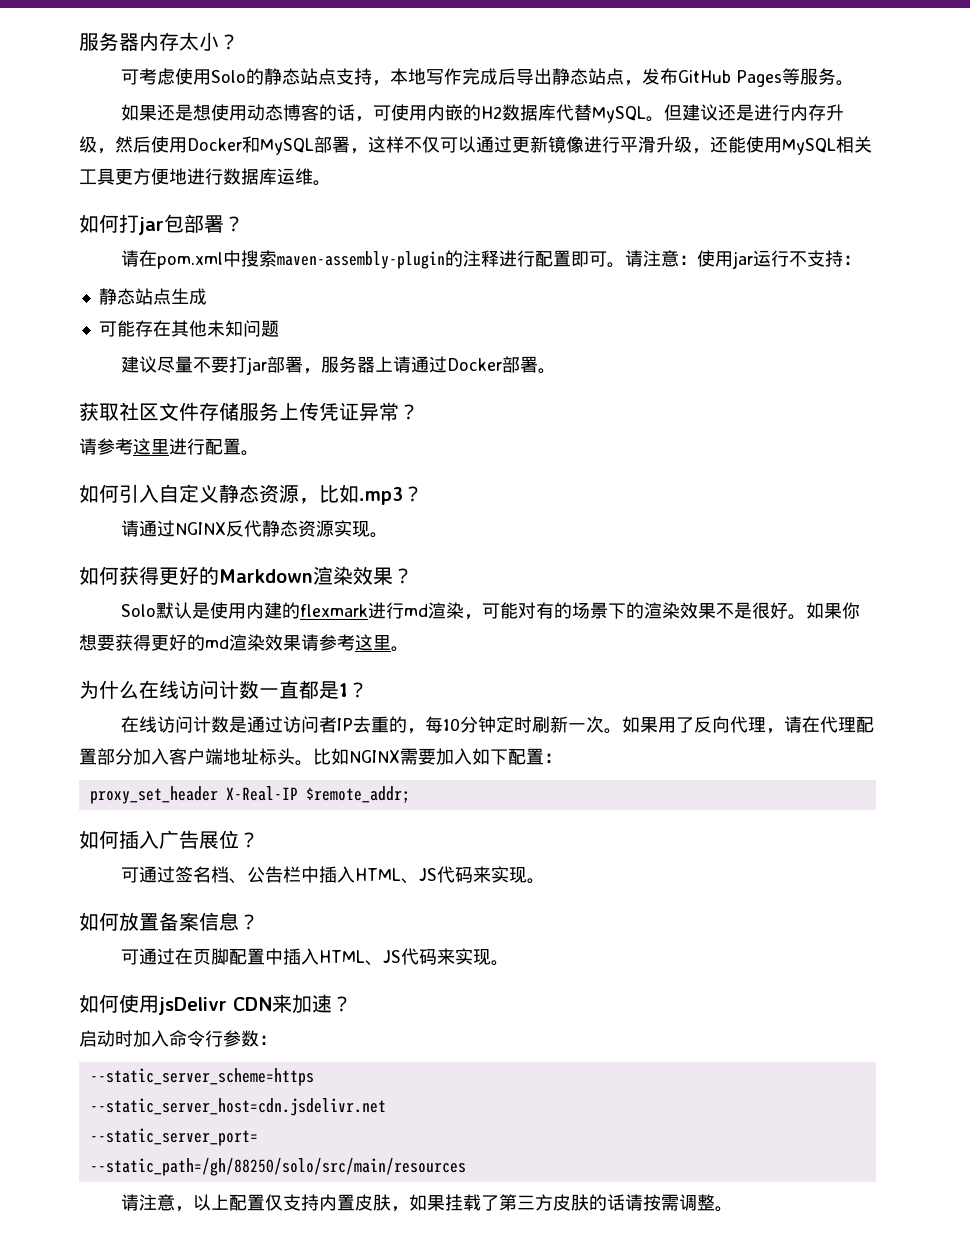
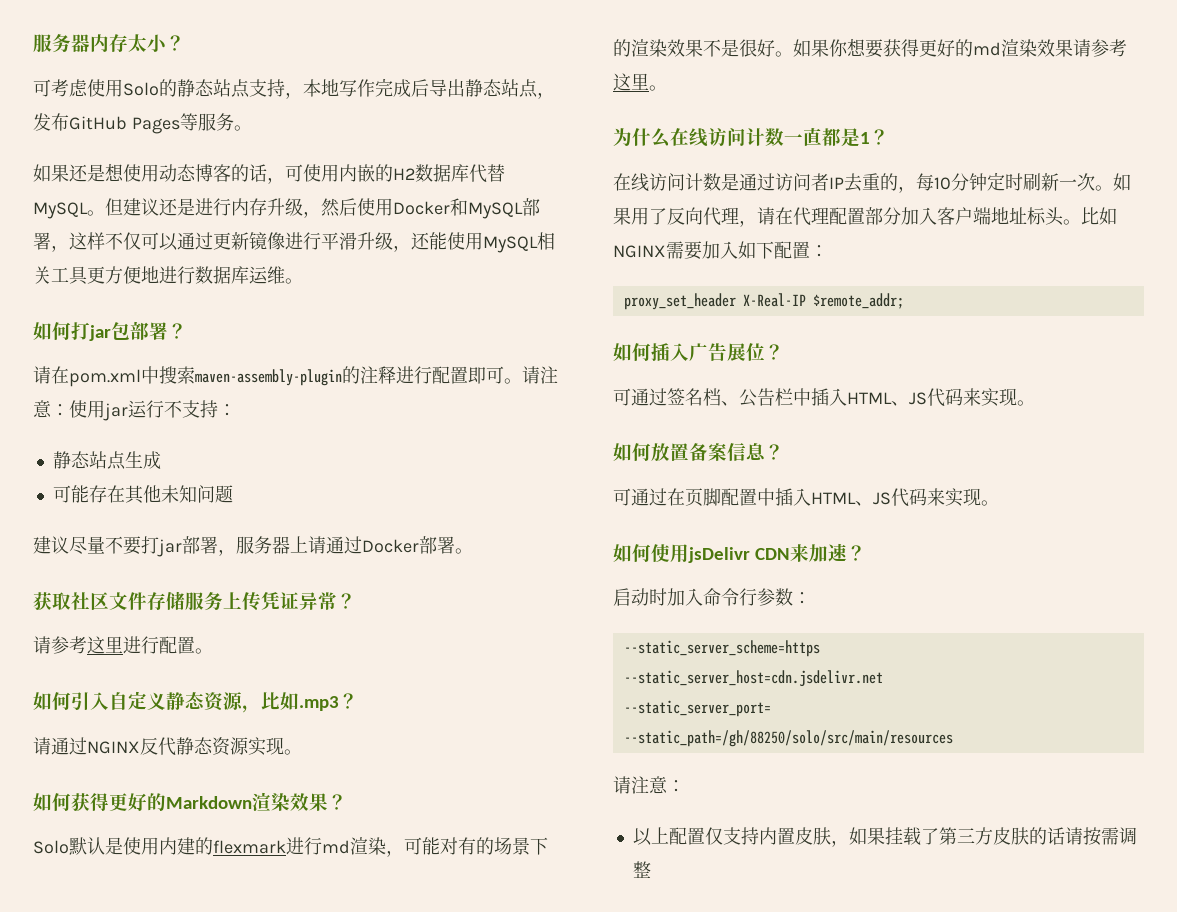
[174,1206,193,1212] ， -> [667,780,685,792] ： //
[714,1206,733,1212] 。 -> (651, 869) none

